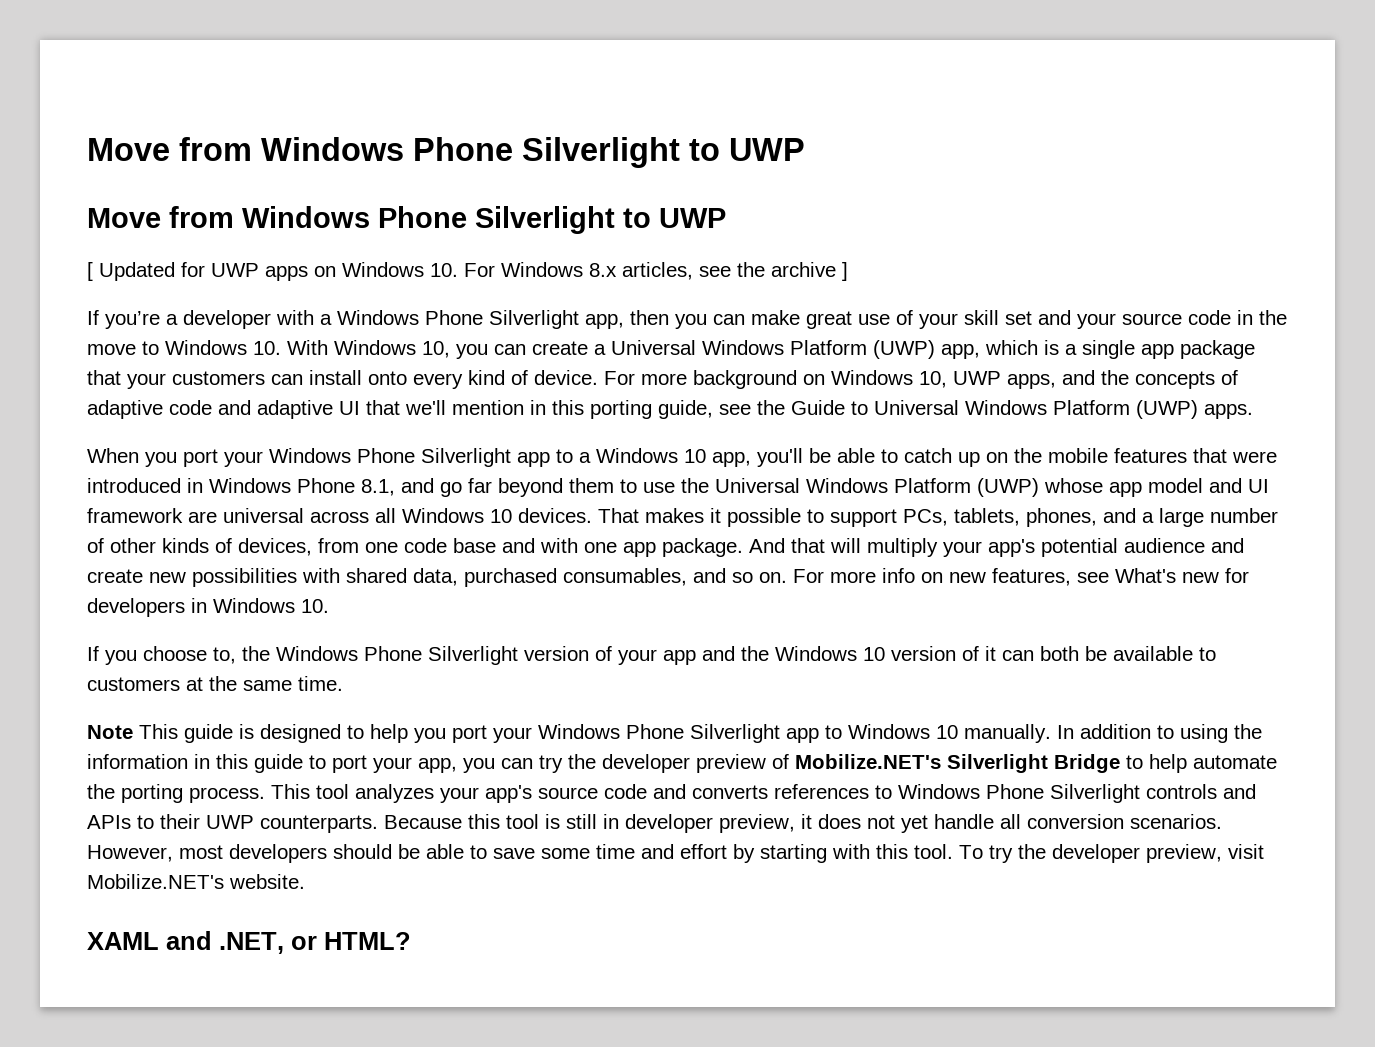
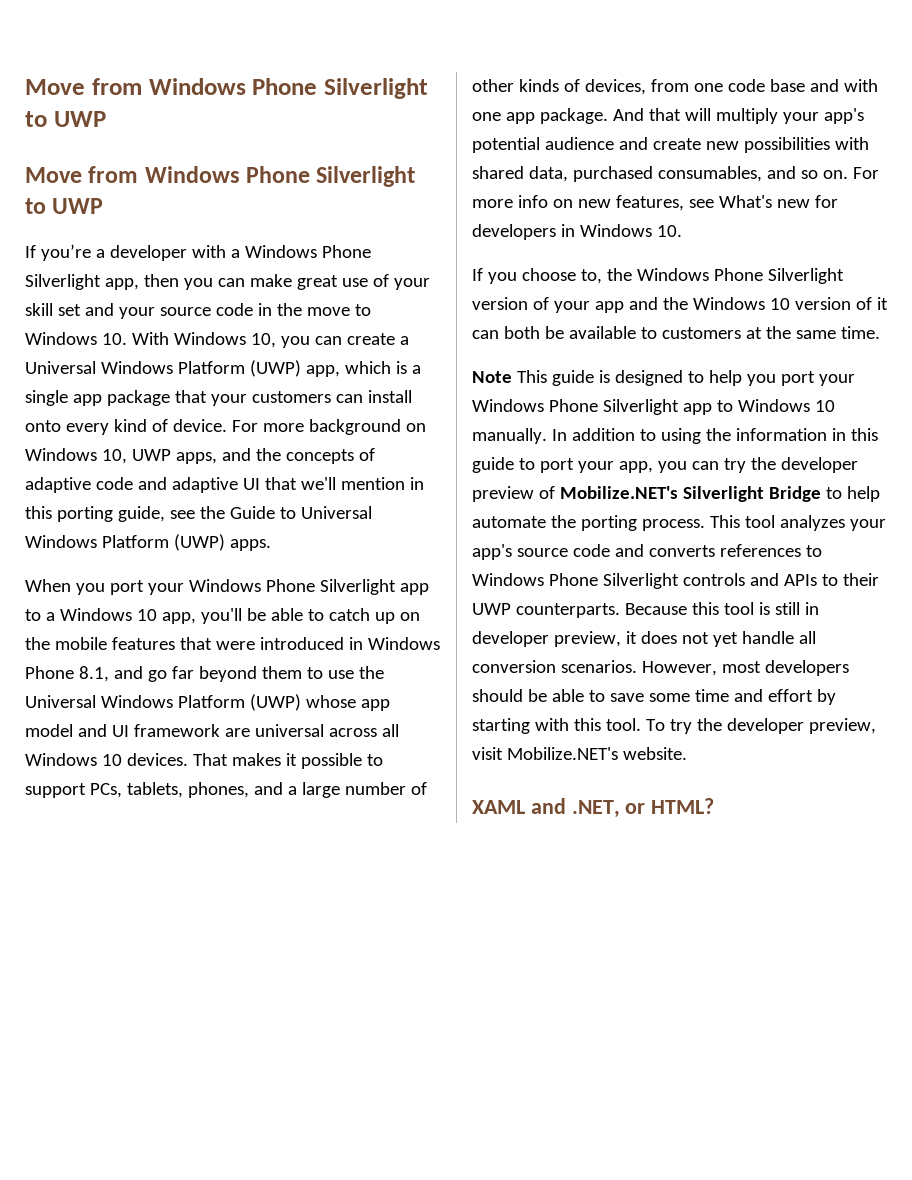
[87,262,848,281] // [ Updated for UWP apps on Windows 10. For Windows 8.x articles, see the archive ] -> (104, 206) none

